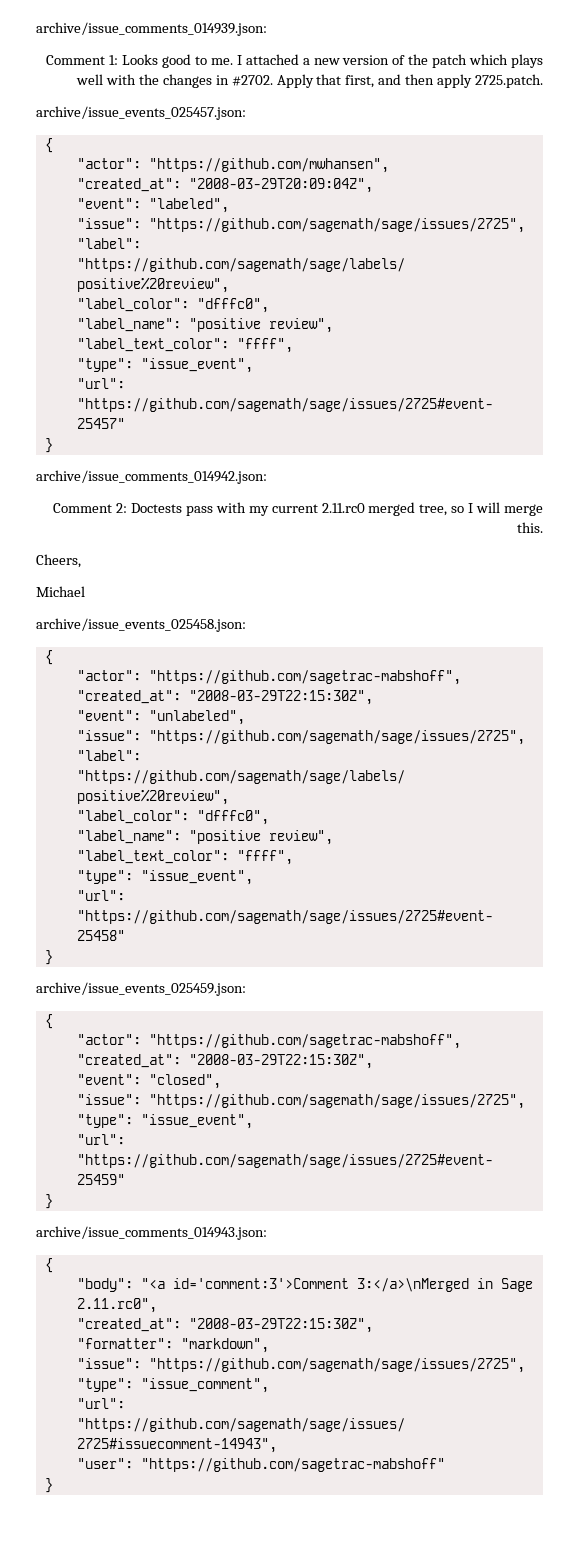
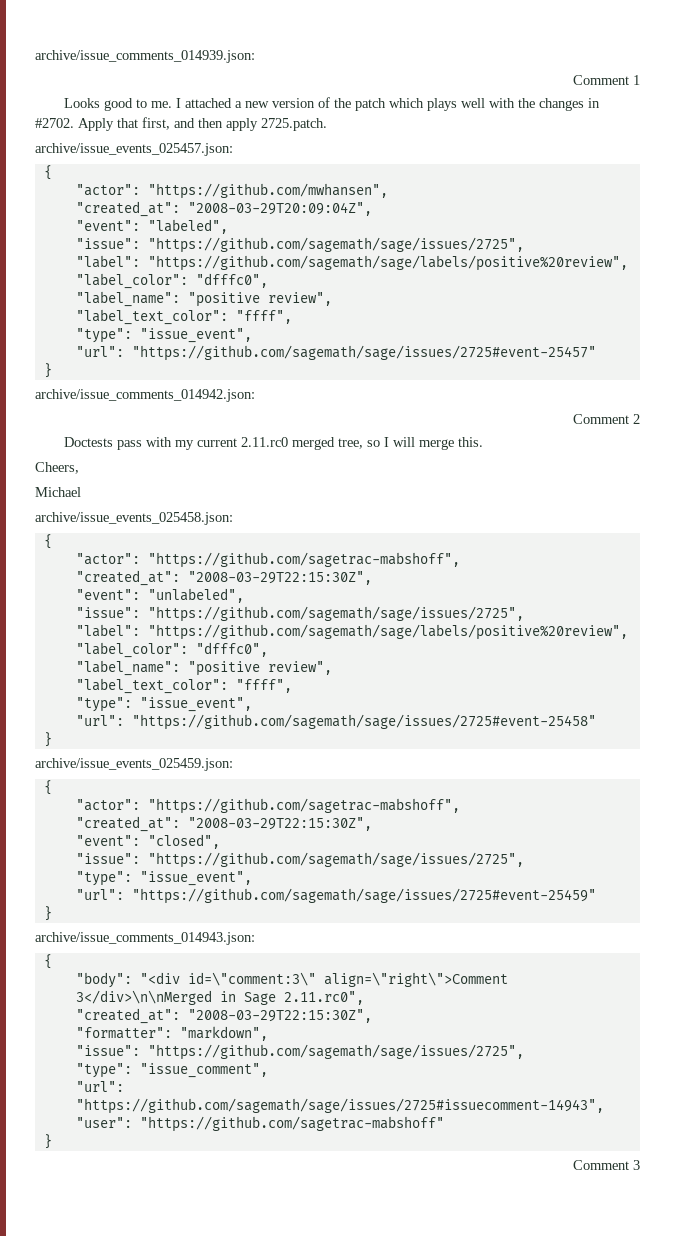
[109,55,119,65] 1: -> [633,75,640,85] 1 //
[116,503,128,513] 2: -> [633,414,640,424] 2 //
[140,1278,469,1292] "<a id='comment:3'>Comment 3:</a>\nMerged -> [139,972,508,987] [75,990,212,1005] "<div id=\"comment:3\" align=\"right\">Comment 3</div>\n\nMerged
(53, 1485) none -> [573,1160,640,1170] // Comment 3

